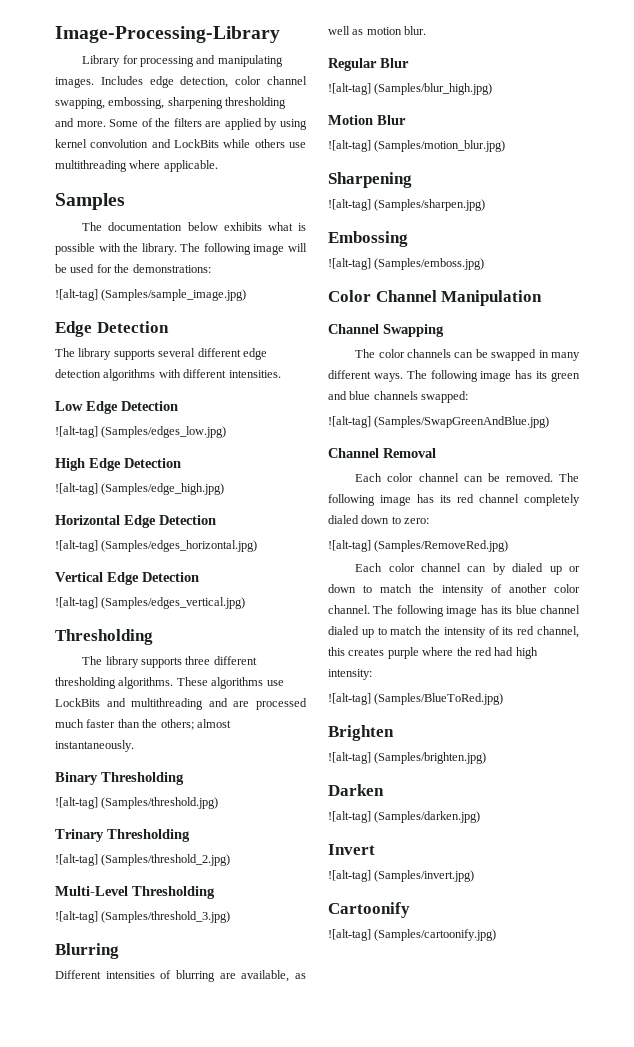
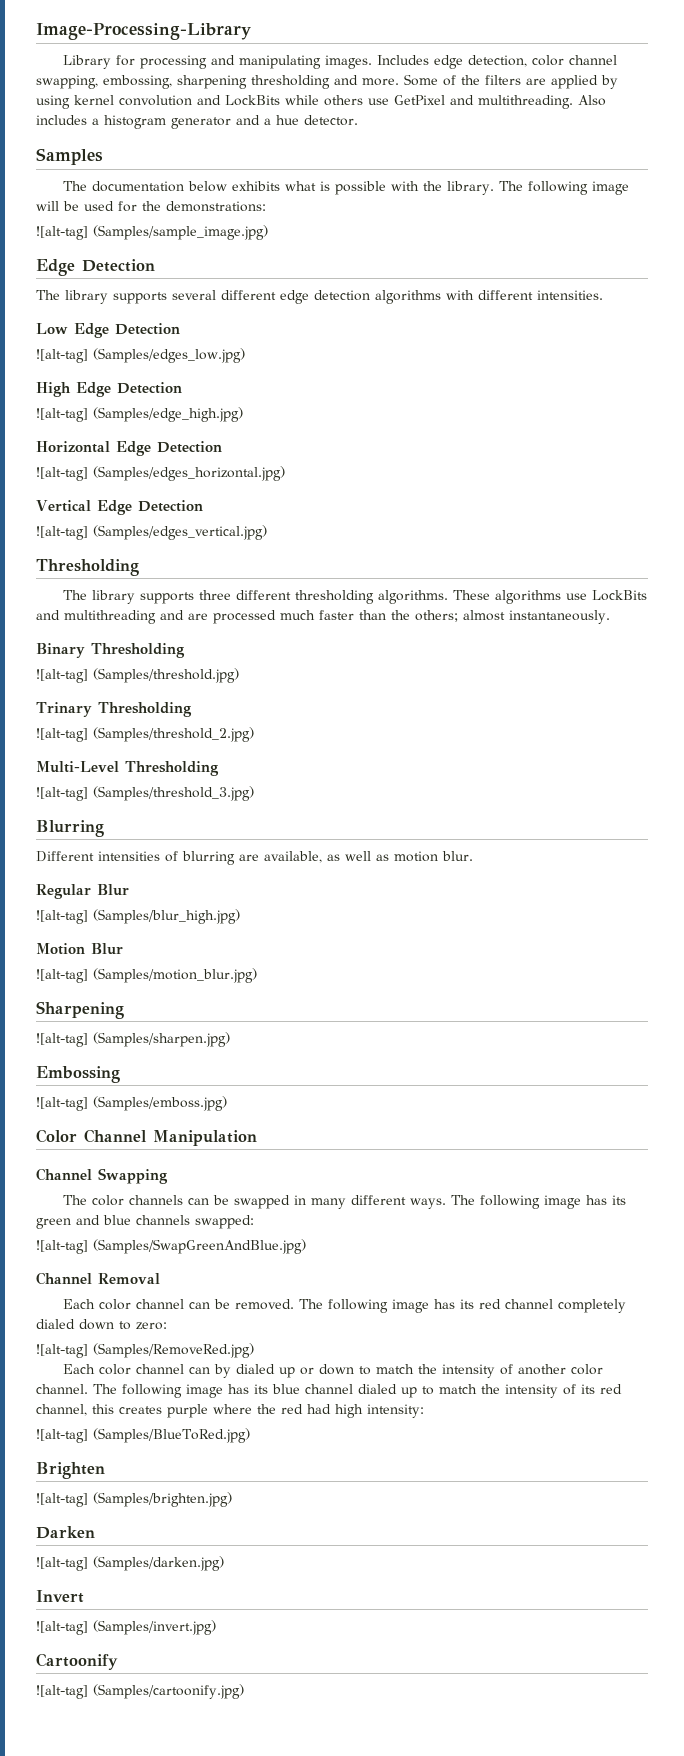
[55,160,218,172] multithreading where applicable. -> [394,95,606,109] [36,115,358,129] GetPixel and multithreading. Also includes a histogram generator and a hue detector.

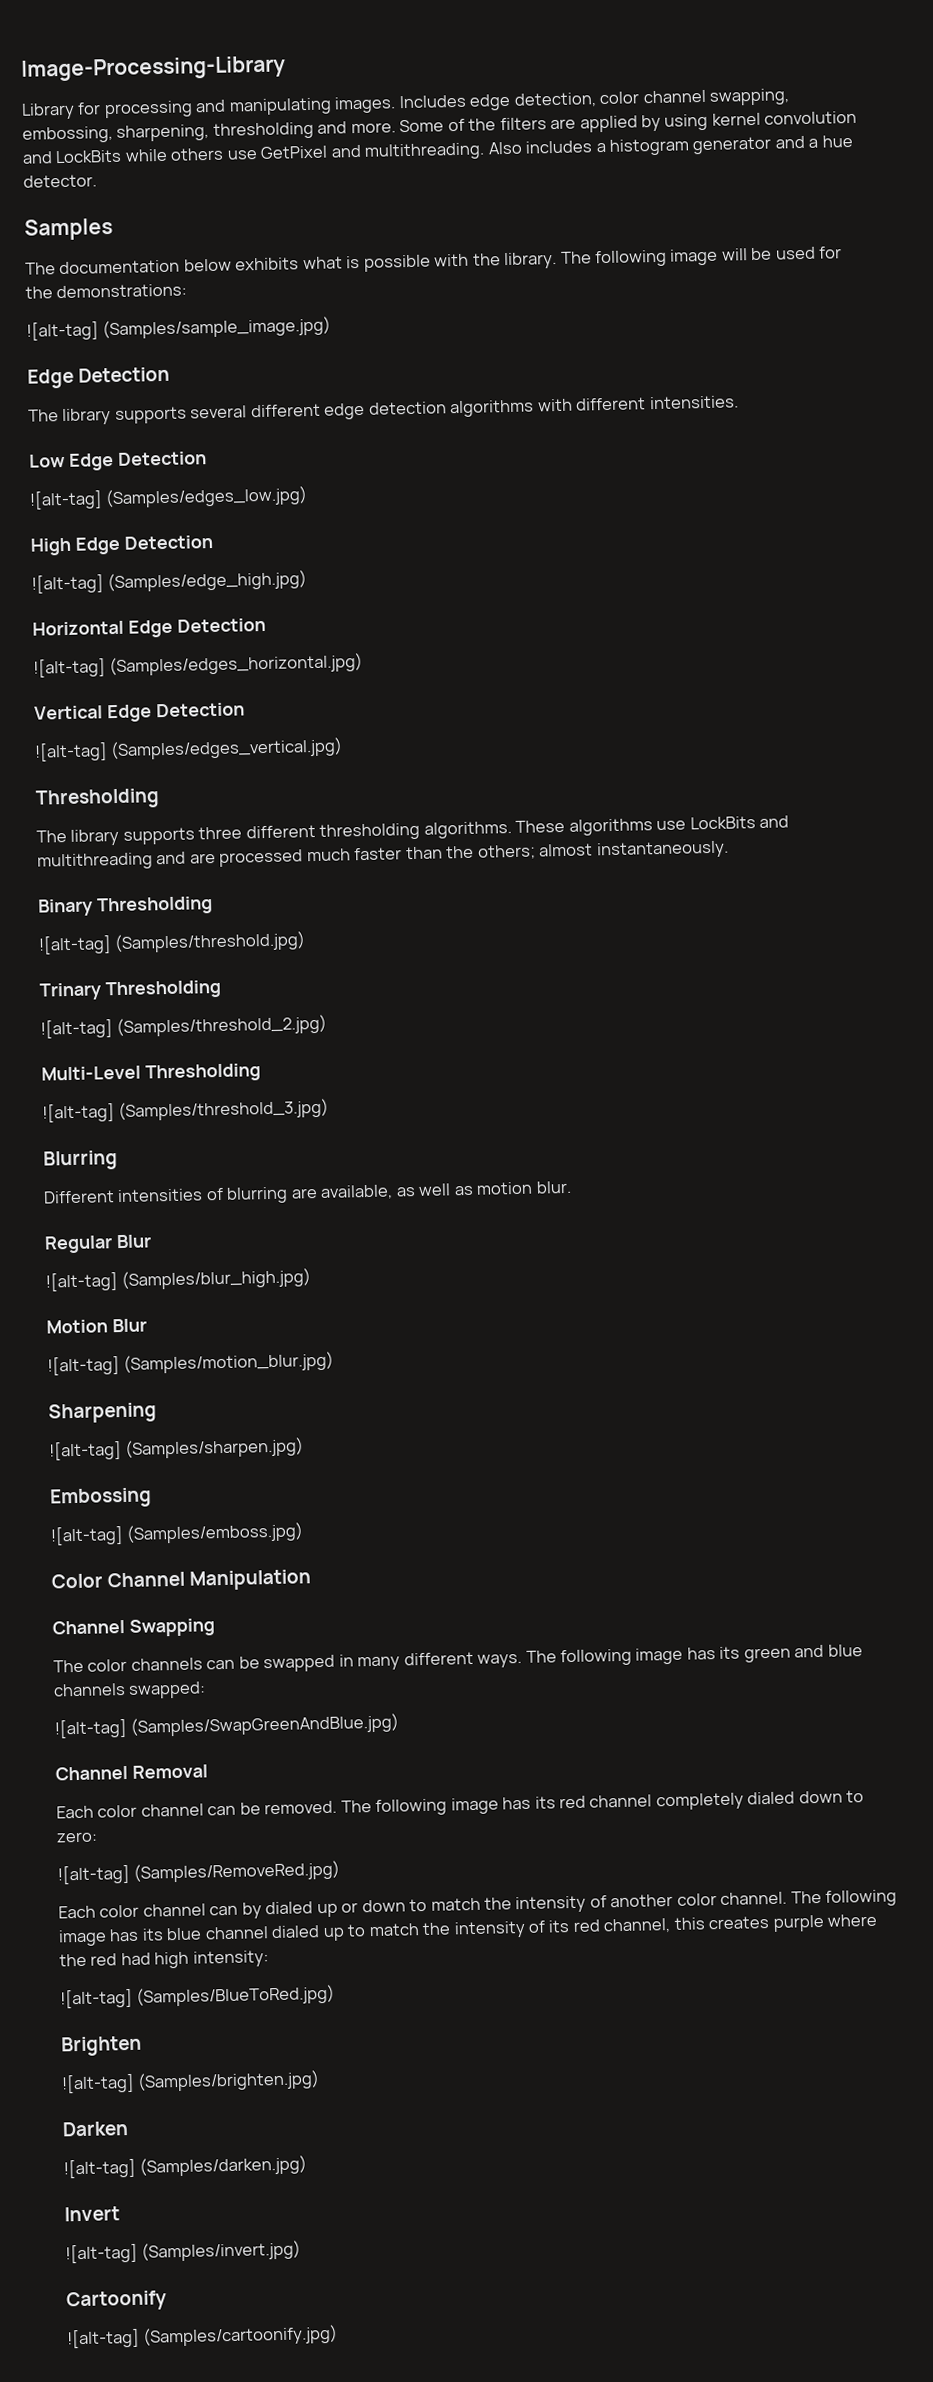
[177,75,247,89] sharpening -> [116,123,210,142] sharpening,

